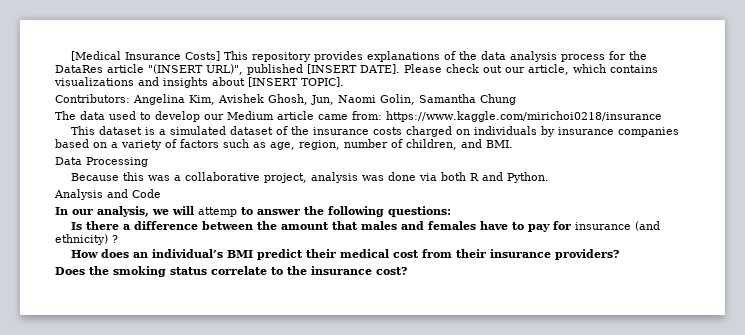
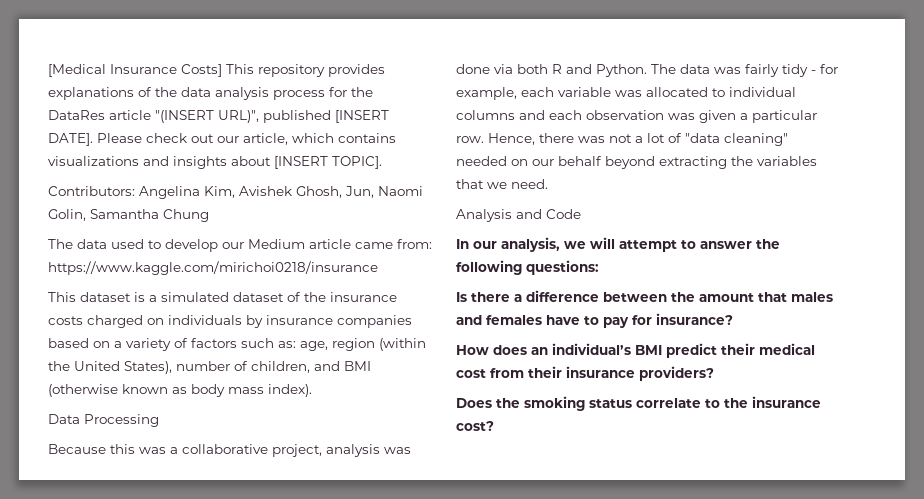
[253,139,513,150] as age, region, number of children, and BMI. -> [278,338,426,351] [48,361,371,374] [48,384,312,397] as: age, region (within the United States), number of children, and BMI (otherwise known as body mass index).
(549, 177) none -> [651,64,838,77] [456,87,796,100] [456,110,817,123] [456,133,788,146] [456,156,817,169] [456,179,548,189] The data was fairly tidy - for example, each variable was allocated to individual columns and each observation was given a particular row. Hence, there was not a lot of "data cleaning" needed on our behalf beyond extracting the variables that we need.
[198,207,237,217] attemp -> [619,240,677,252] attempt
[574,221,660,231] [55,234,118,245] insurance (and ethnicity) ? -> [656,313,733,325] insurance?

